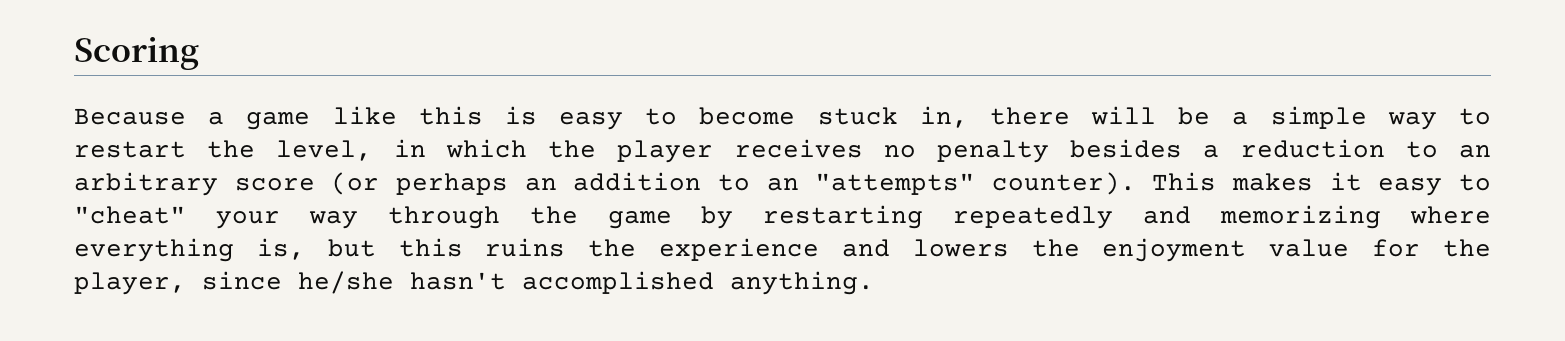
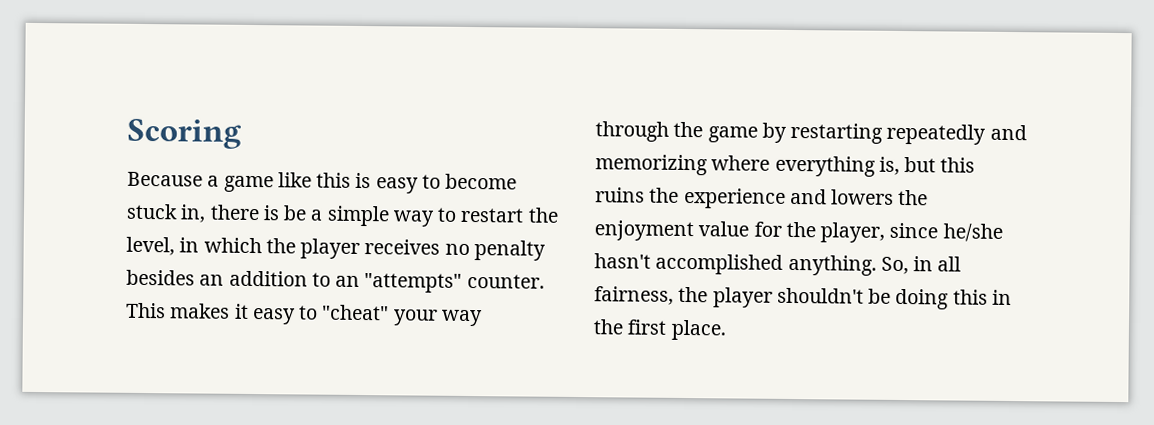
[1091,106,1157,125] will -> [262,205,280,221] is
[1203,139,1491,158] [74,172,508,196] a reduction to an arbitrary score (or perhaps -> (195, 277) none
[991,172,1136,195] counter). -> [466,273,545,289] counter.
(874, 283) none -> [880,256,962,275] [594,286,1012,310] [593,319,727,341] So, in all fairness, the player shouldn't be doing this in the first place.

